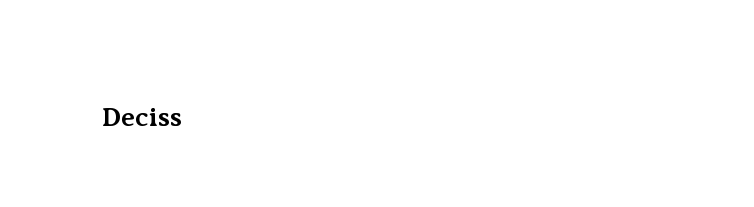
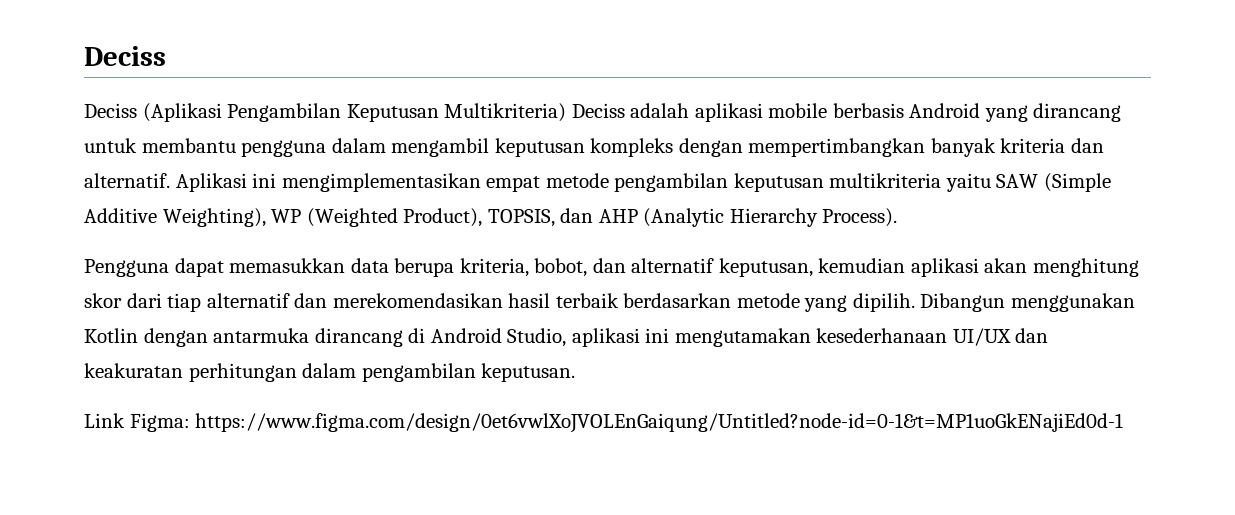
[102,108,182,126] Deciss -> [84,46,166,66] [84,103,1122,122] [84,138,1104,157] [84,173,1111,192] [84,208,898,227] [84,258,1139,277] [84,293,1135,312] [84,328,1049,347] [84,363,576,382] [84,413,1124,433] Deciss // Deciss (Aplikasi Pengambilan Keputusan Multikriteria) Deciss adalah aplikasi mobile berbasis Android yang dirancang untuk membantu pengguna dalam mengambil keputusan kompleks dengan mempertimbangkan banyak kriteria dan alternatif. Aplikasi ini mengimplementasikan empat metode pengambilan keputusan multikriteria yaitu SAW (Simple Additive Weighting), WP (Weighted Product), TOPSIS, dan AHP (Analytic Hierarchy Process). // Pengguna dapat memasukkan data berupa kriteria, bobot, dan alternatif keputusan, kemudian aplikasi akan menghitung skor dari tiap alternatif dan merekomendasikan hasil terbaik berdasarkan metode yang dipilih. Dibangun menggunakan Kotlin dengan antarmuka dirancang di Android Studio, aplikasi ini mengutamakan kesederhanaan UI/UX dan keakuratan perhitungan dalam pengambilan keputusan. // Link Figma: https://www.figma.com/design/0et6vwlXoJVOLEnGaiqung/Untitled?node-id=0-1&t=MP1uoGkENajiEd0d-1

